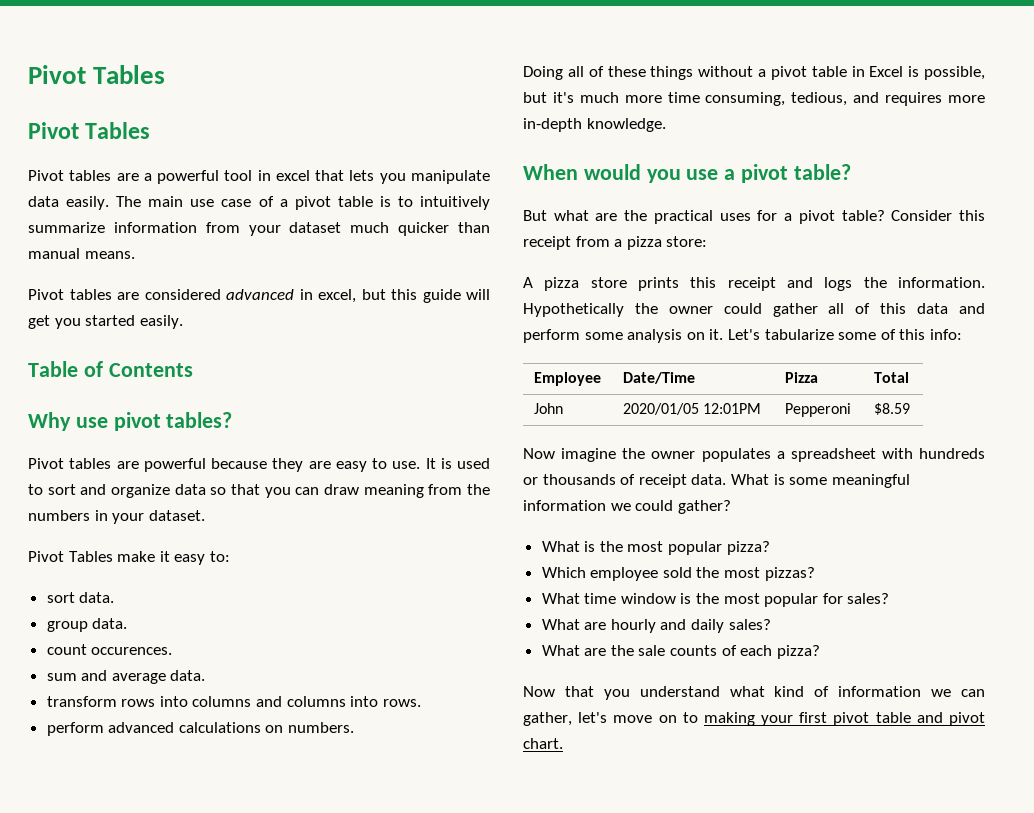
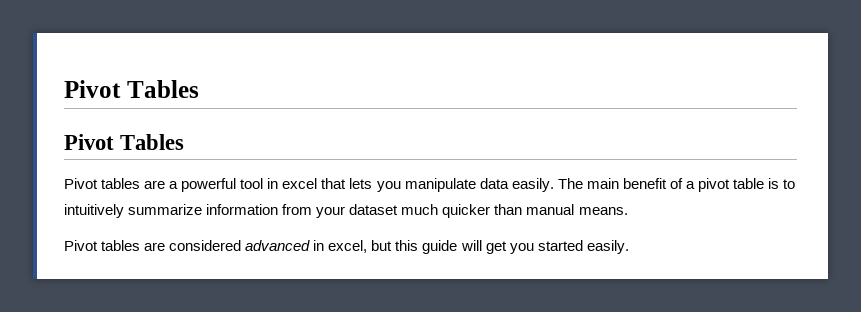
[190,199,252,207] use case -> [622,178,667,189] benefit
[28,361,193,377] [28,412,233,431] [28,458,490,472] [28,484,491,498] [28,510,205,524] [28,551,230,565] [46,592,115,603] [46,618,128,632] [46,644,173,655] [46,670,206,684] [46,696,421,707] [46,722,355,736] [523,66,985,80] [523,92,986,106] [523,118,666,132] [523,164,851,183] [523,210,985,224] [523,236,708,250] [523,277,985,291] [523,303,986,317] [523,329,962,343] [533,372,601,386] [622,372,695,384] [784,372,818,383] [873,372,909,383] [533,403,563,414] [622,403,762,415] [784,403,851,417] [873,403,910,415] [523,448,985,462] [523,474,910,488] [523,500,731,514] [541,541,770,555] [541,567,815,581] [541,593,890,607] [541,619,771,633] [541,645,820,659] [523,686,986,700] [523,712,985,726] [523,738,563,749] // Table of Contents // Why use pivot tables? // Pivot tables are powerful because they are easy to use. It is used to sort and organize data so that you can draw meaning from the numbers in your dataset. // Pivot Tables make it easy to: // sort data. // group data. // count occurences. // sum and average data. // transform rows into columns and columns into rows. // perform advanced calculations on numbers. // Doing all of these things without a pivot table in Excel is possible, but it's much more time consuming, tedious, and requires more in-depth knowledge. // When would you use a pivot table? // But what are the practical uses for a pivot table? Consider this receipt from a pizza store: // A pizza store prints this receipt and logs the information. Hypothetically the owner could gather all of this data and perform some analysis on it. Let's tabularize some of this info: // Employee | Date/Time | Pizza | Total // John | 2020/01/05 12:01PM | Pepperoni | $8.59 // Now imagine the owner populates a spreadsheet with hundreds or thousands of receipt data. What is some meaningful information we could gather? // What is the most popular pizza? // Which employee sold the most pizzas? // What time window is the most popular for sales? // What are hourly and daily sales? // What are the sale counts of each pizza? // Now that you understand what kind of information we can gather, let's move on to making your first pivot table and pivot chart. -> (629, 247) none

